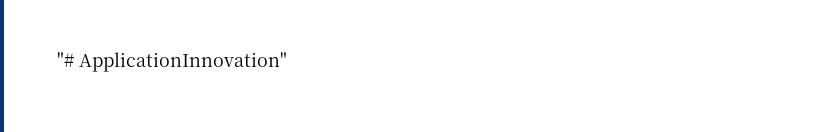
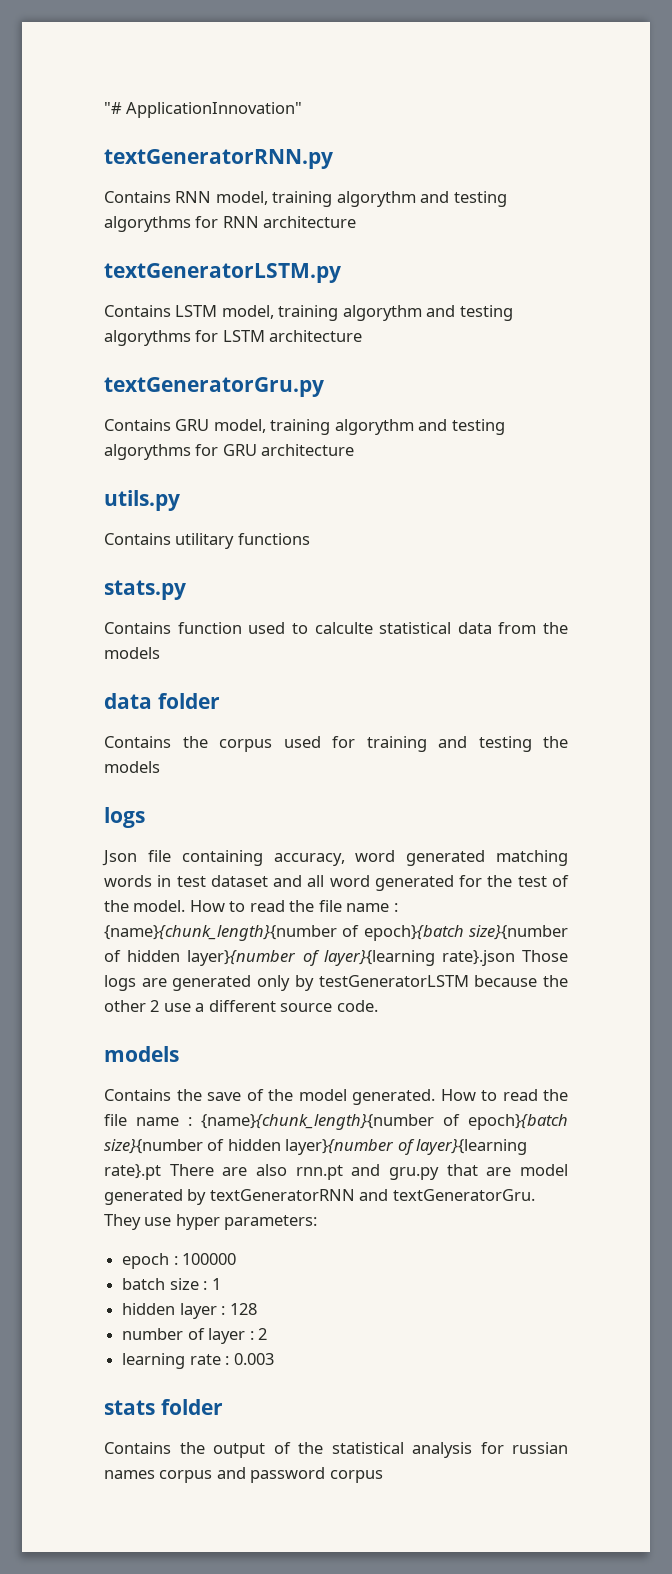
(287, 62) none -> [104,149,333,169] [104,191,507,207] [104,216,357,232] [104,263,341,283] [104,305,513,321] [104,330,363,346] [104,377,324,397] [104,419,505,435] [104,444,355,460] [104,490,180,511] [104,533,310,549] [104,580,186,600] [104,622,568,634] [104,647,160,659] [104,693,220,709] [104,736,568,752] [104,761,160,773] [104,807,145,828] [102,850,568,866] [104,875,569,891] [104,900,398,912] [104,925,568,941] [104,950,568,966] [104,975,568,991] [104,1000,378,1012] [104,1046,179,1062] [104,1089,568,1105] [104,1114,568,1130] [104,1139,528,1155] [104,1164,568,1180] [104,1189,535,1205] [104,1214,318,1230] [122,1253,237,1269] [122,1278,221,1290] [122,1303,257,1319] [122,1328,267,1344] [122,1353,274,1369] [104,1399,223,1415] [104,1442,568,1458] [104,1467,383,1483] // textGeneratorRNN.py // Contains RNN model, training algorythm and testing algorythms for RNN architecture // textGeneratorLSTM.py // Contains LSTM model, training algorythm and testing algorythms for LSTM architecture // textGeneratorGru.py // Contains GRU model, training algorythm and testing algorythms for GRU architecture // utils.py // Contains utilitary functions // stats.py // Contains function used to calculte statistical data from the models // data folder // Contains the corpus used for training and testing the models // logs // Json file containing accuracy, word generated matching words in test dataset and all word generated for the test of the model. How to read the file name : {name}{chunk_length}{number of epoch}{batch size}{number of hidden layer}{number of layer}{learning rate}.json Those logs are generated only by testGeneratorLSTM because the other 2 use a different source code. // models // Contains the save of the model generated. How to read the file name : {name}{chunk_length}{number of epoch}{batch size}{number of hidden layer}{number of layer}{learning rate}.pt There are also rnn.pt and gru.py that are model generated by textGeneratorRNN and textGeneratorGru. They use hyper parameters: // epoch : 100000 // batch size : 1 // hidden layer : 128 // number of layer : 2 // learning rate : 0.003 // stats folder // Contains the output of the statistical analysis for russian names corpus and password corpus

